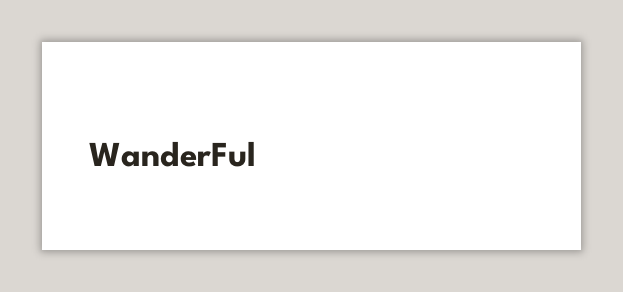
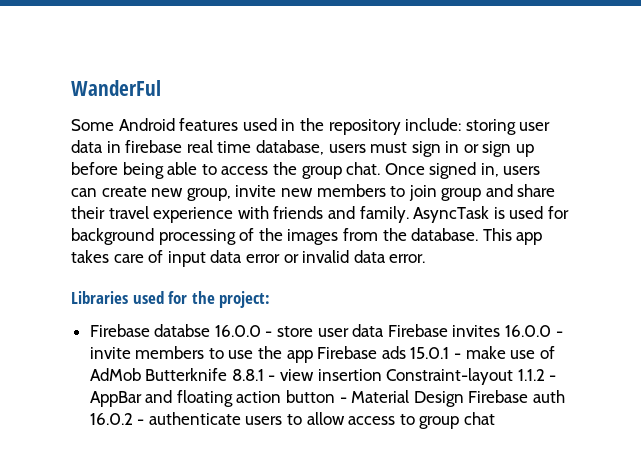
(256, 154) none -> [71,118,551,135] [71,140,535,157] [71,162,541,179] [71,184,556,201] [71,206,569,223] [71,228,543,245] [71,250,426,267] [71,291,271,308] [89,324,563,337] [89,346,555,363] [89,368,557,385] [89,390,566,407] [89,412,496,429] // Some Android features used in the repository include: storing user data in firebase real time database, users must sign in or sign up before being able to access the group chat. Once signed in, users can create new group, invite new members to join group and share their travel experience with friends and family. AsyncTask is used for background processing of the images from the database. This app takes care of input data error or invalid data error. // Libraries used for the project: // Firebase databse 16.0.0 - store user data Firebase invites 16.0.0 - invite members to use the app Firebase ads 15.0.1 - make use of AdMob Butterknife 8.8.1 - view insertion Constraint-layout 1.1.2 - AppBar and floating action button - Material Design Firebase auth 16.0.2 - authenticate users to allow access to group chat

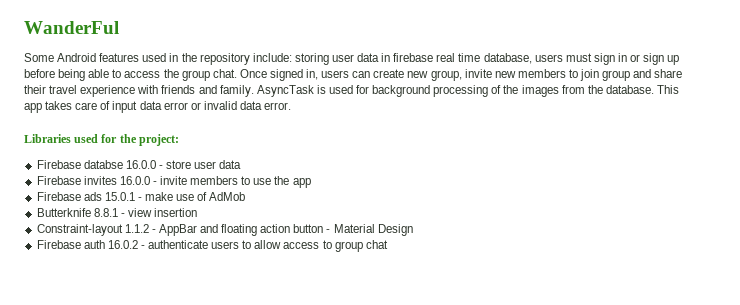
(385, 330) none -> (242, 164) //
(313, 356) none -> (311, 183) //
(141, 374) none -> (246, 196) //
(382, 375) none -> (198, 212) //
(464, 399) none -> (413, 230) //

